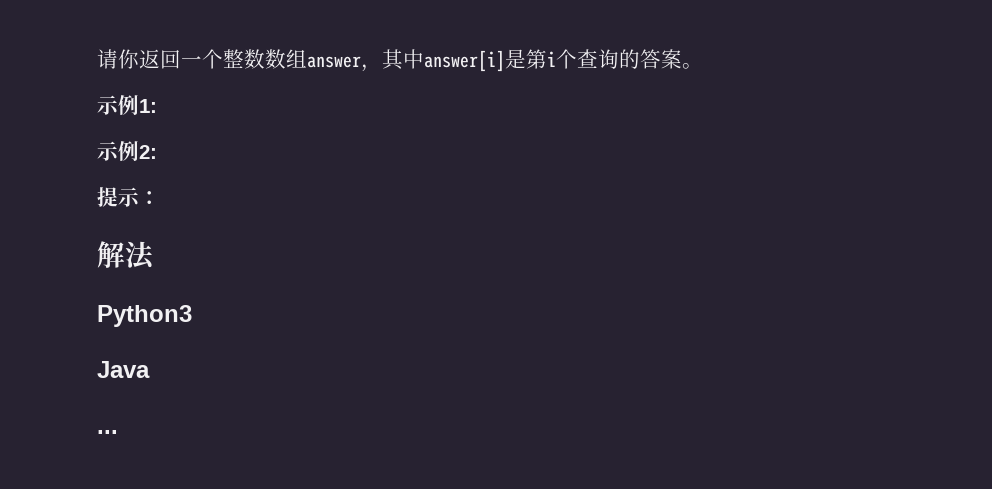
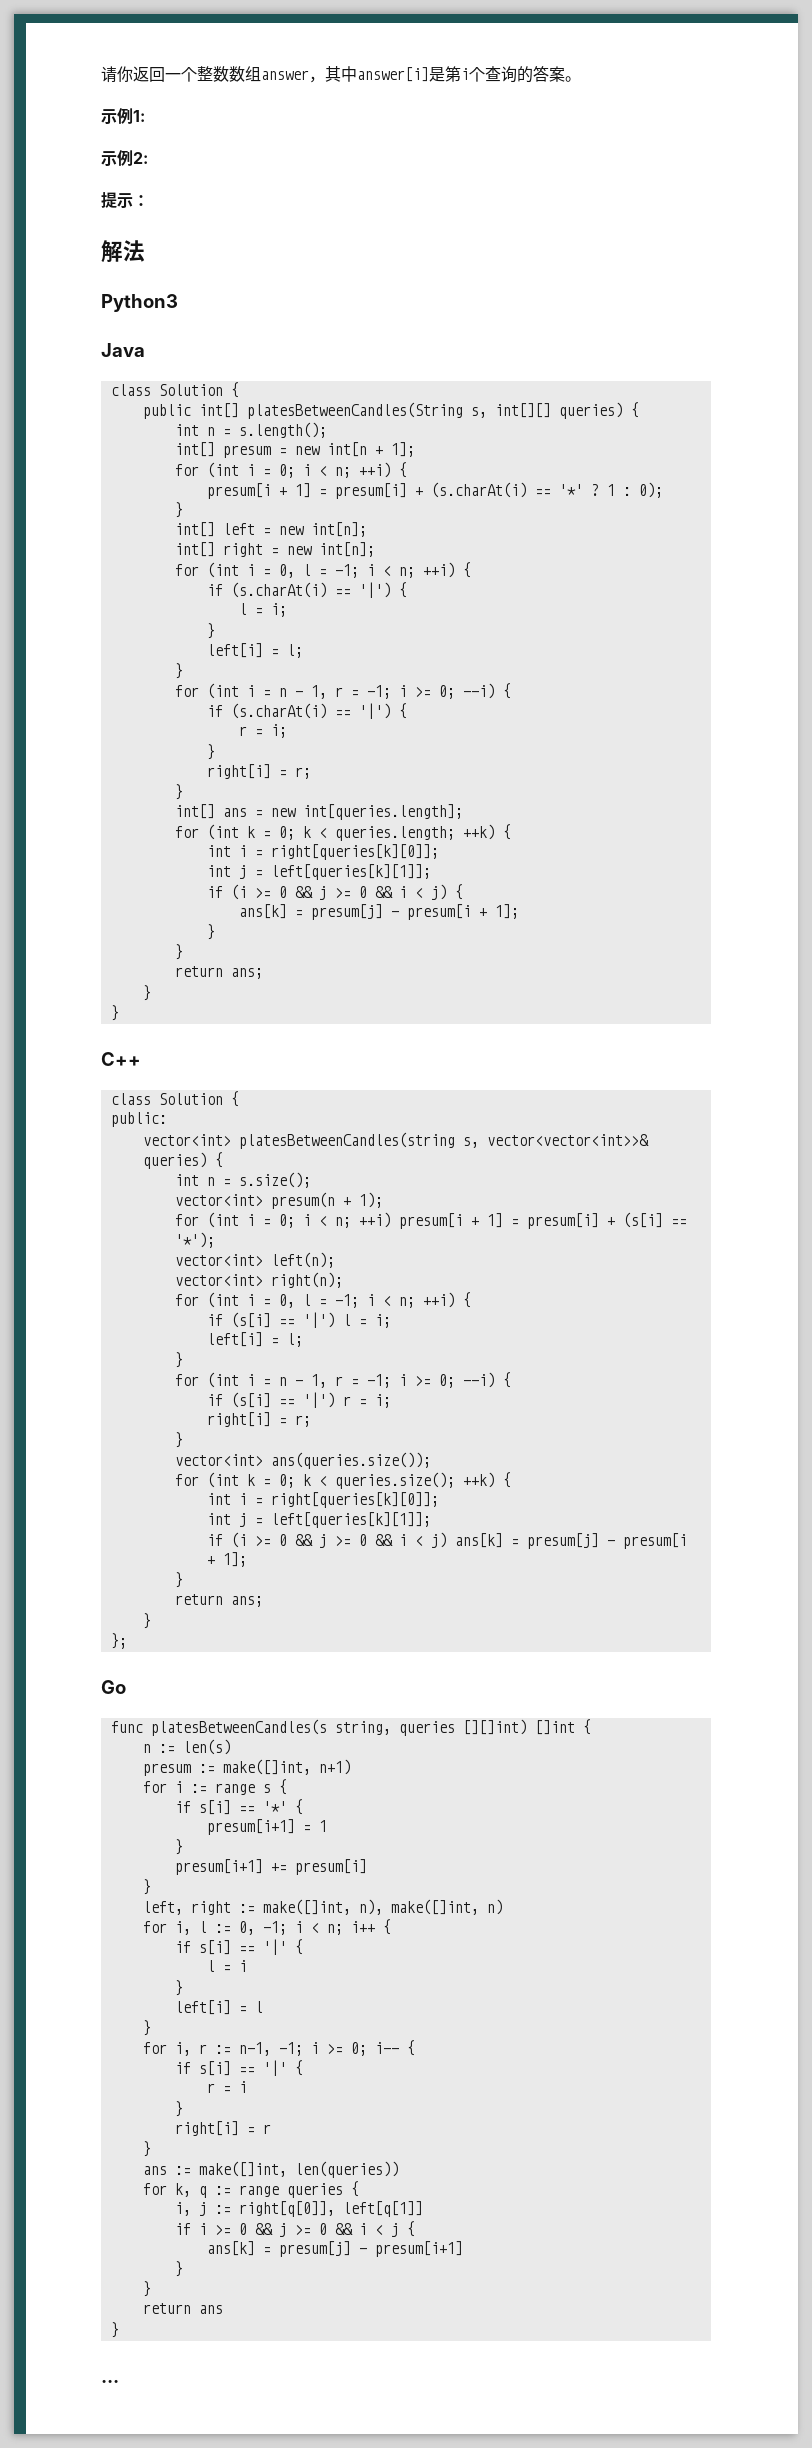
(150, 369) none -> [110,382,239,398] [142,402,639,419] [174,422,327,438] [174,442,415,458] [174,462,407,478] [206,482,663,499] [174,502,183,518] [174,522,367,537] [174,542,375,557] [174,562,471,578] [206,582,407,598] [238,603,287,617] [206,623,215,639] [206,643,303,658] [174,663,183,679] [174,683,511,699] [206,703,407,719] [238,724,287,738] [206,744,215,760] [206,764,311,779] [174,784,183,800] [174,804,463,820] [174,824,511,841] [206,844,439,860] [206,864,431,880] [206,884,463,900] [238,904,519,920] [206,924,215,940] [174,944,183,960] [174,966,263,979] [142,985,151,1001] [110,1005,119,1021] [101,1052,141,1066] [110,1091,239,1107] [110,1112,167,1127] [142,1132,649,1149] [142,1152,223,1169] [174,1172,311,1188] [174,1192,383,1209] [174,1212,687,1229] [174,1232,215,1248] [174,1252,335,1268] [174,1272,343,1288] [174,1292,471,1308] [206,1312,391,1328] [206,1332,303,1347] [174,1352,183,1368] [174,1372,511,1388] [206,1392,391,1408] [206,1412,311,1427] [174,1432,183,1448] [174,1452,431,1469] [174,1472,511,1489] [206,1492,439,1508] [206,1512,431,1528] [206,1532,687,1549] [206,1552,247,1567] [174,1572,183,1588] [174,1594,263,1607] [142,1613,151,1629] [110,1633,127,1649] [101,1680,126,1694] [110,1719,591,1736] [142,1739,231,1755] [142,1759,351,1776] [142,1779,287,1795] [174,1799,303,1815] [206,1819,327,1835] [174,1839,183,1855] [174,1859,367,1875] [142,1879,151,1895] [142,1899,503,1915] [142,1919,391,1935] [174,1939,303,1955] [206,1960,247,1972] [174,1980,183,1996] [174,2000,263,2015] [142,2020,151,2036] [142,2040,415,2056] [174,2060,303,2076] [206,2081,247,2093] [174,2101,183,2117] [174,2121,271,2136] [142,2141,151,2157] [142,2161,399,2178] [142,2181,359,2198] [174,2201,423,2217] [174,2221,415,2237] [206,2241,463,2257] [174,2261,183,2277] [142,2281,151,2297] [142,2303,223,2314] [110,2322,119,2338] // class Solution { // public int[] platesBetweenCandles(String s, int[][] queries) { // int n = s.length(); // int[] presum = new int[n + 1]; // for (int i = 0; i < n; ++i) { // presum[i + 1] = presum[i] + (s.charAt(i) == '*' ? 1 : 0); // } // int[] left = new int[n]; // int[] right = new int[n]; // for (int i = 0, l = -1; i < n; ++i) { // if (s.charAt(i) == '|') { // l = i; // } // left[i] = l; // } // for (int i = n - 1, r = -1; i >= 0; --i) { // if (s.charAt(i) == '|') { // r = i; // } // right[i] = r; // } // int[] ans = new int[queries.length]; // for (int k = 0; k < queries.length; ++k) { // int i = right[queries[k][0]]; // int j = left[queries[k][1]]; // if (i >= 0 && j >= 0 && i < j) { // ans[k] = presum[j] - presum[i + 1]; // } // } // return ans; // } // } // C++ // class Solution { // public: // vector<int> platesBetweenCandles(string s, vector<vector<int>>& queries) { // int n = s.size(); // vector<int> presum(n + 1); // for (int i = 0; i < n; ++i) presum[i + 1] = presum[i] + (s[i] == '*'); // vector<int> left(n); // vector<int> right(n); // for (int i = 0, l = -1; i < n; ++i) { // if (s[i] == '|') l = i; // left[i] = l; // } // for (int i = n - 1, r = -1; i >= 0; --i) { // if (s[i] == '|') r = i; // right[i] = r; // } // vector<int> ans(queries.size()); // for (int k = 0; k < queries.size(); ++k) { // int i = right[queries[k][0]]; // int j = left[queries[k][1]]; // if (i >= 0 && j >= 0 && i < j) ans[k] = presum[j] - presum[i + 1]; // } // return ans; // } // }; // Go // func platesBetweenCandles(s string, queries [][]int) []int { // n := len(s) // presum := make([]int, n+1) // for i := range s { // if s[i] == '*' { // presum[i+1] = 1 // } // presum[i+1] += presum[i] // } // left, right := make([]int, n), make([]int, n) // for i, l := 0, -1; i < n; i++ { // if s[i] == '|' { // l = i // } // left[i] = l // } // for i, r := n-1, -1; i >= 0; i-- { // if s[i] == '|' { // r = i // } // right[i] = r // } // ans := make([]int, len(queries)) // for k, q := range queries { // i, j := right[q[0]], left[q[1]] // if i >= 0 && j >= 0 && i < j { // ans[k] = presum[j] - presum[i+1] // } // } // return ans // }

